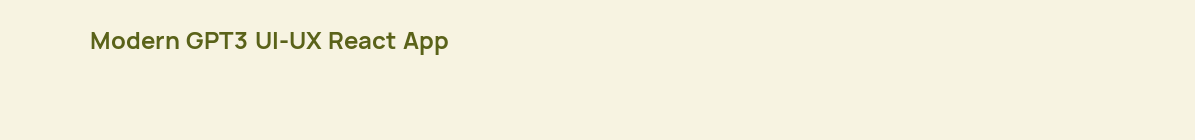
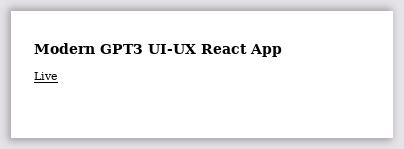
(449, 43) none -> [34,72,58,80] // Live

